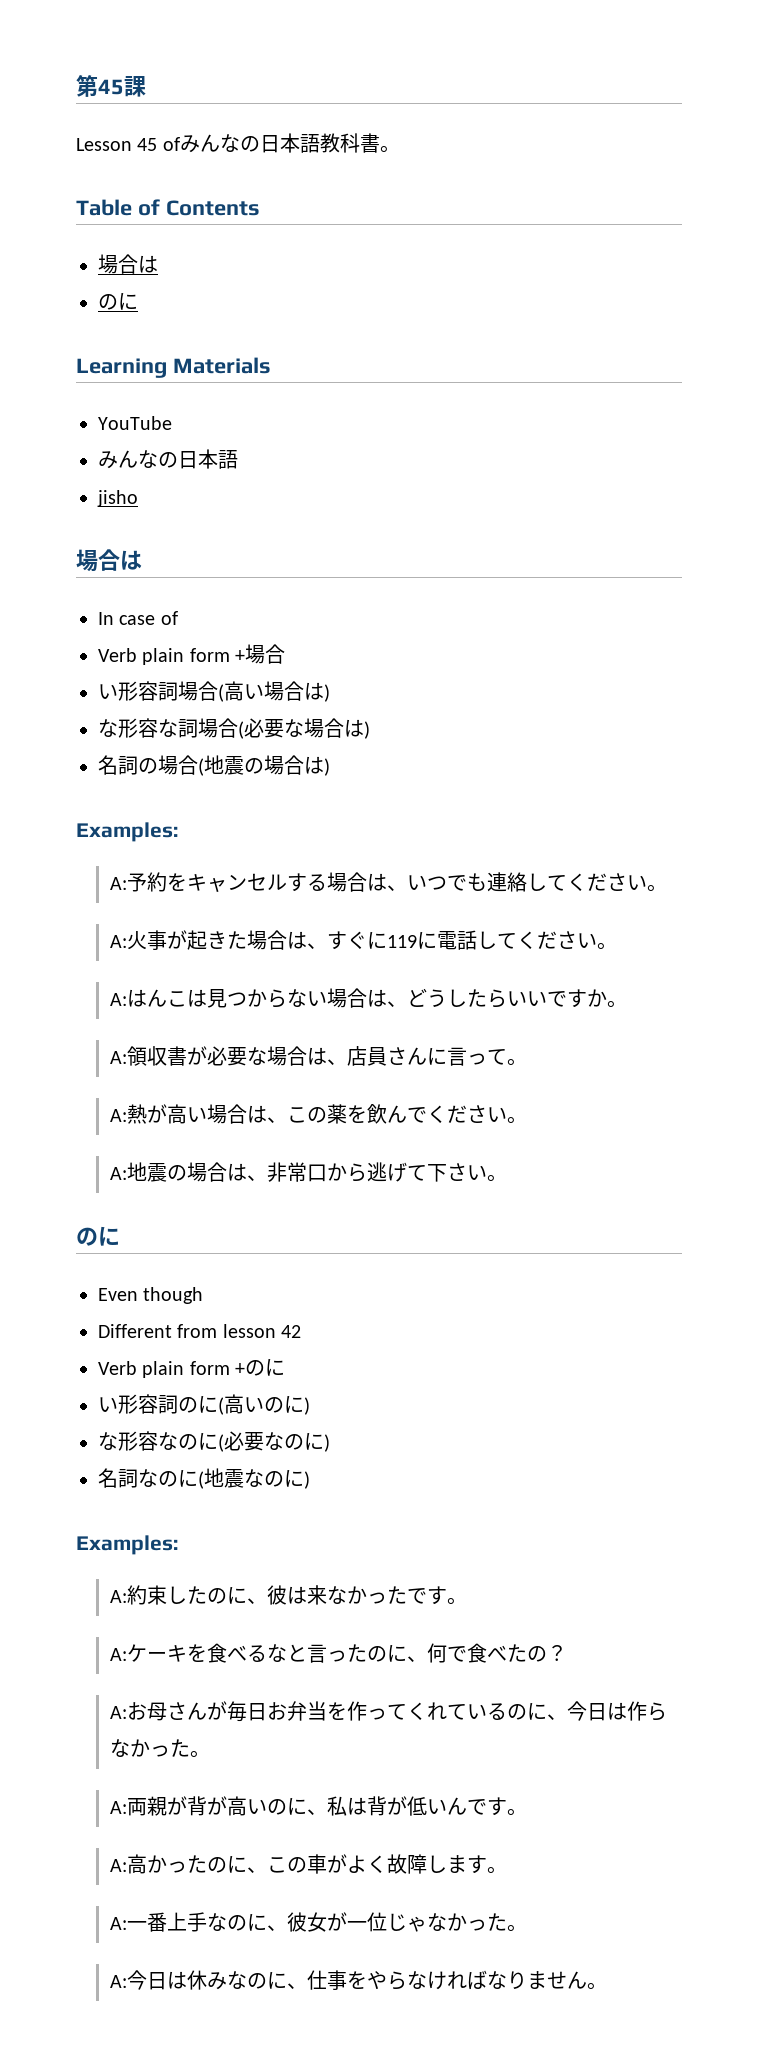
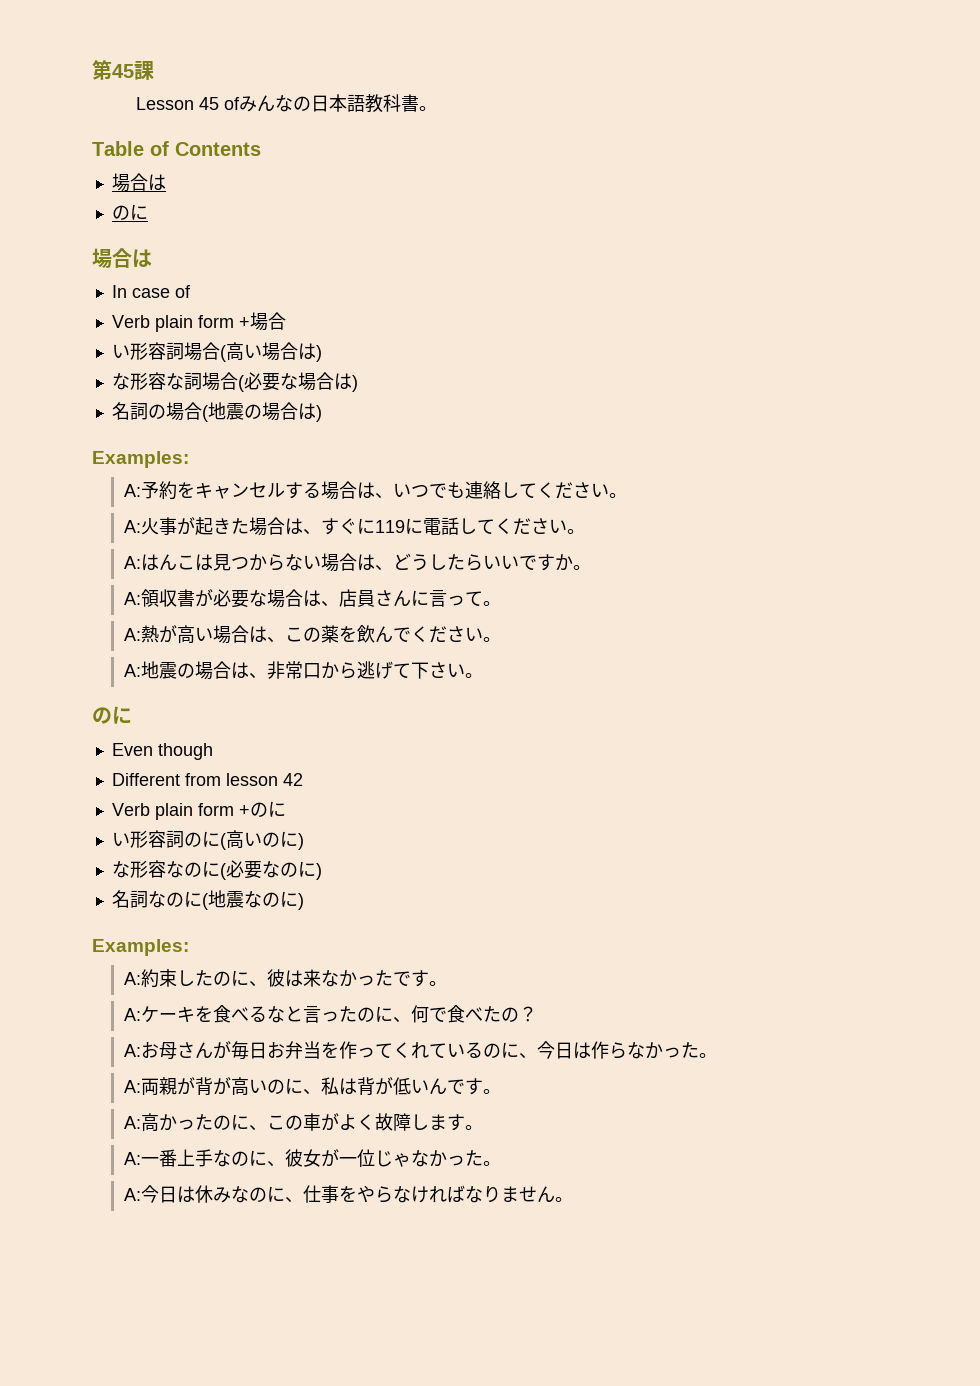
[76,357,271,378] [98,416,172,430] [98,449,238,469] [97,490,138,507] // Learning Materials // YouTube // みんなの日本語 // jisho -> (148, 212) none

